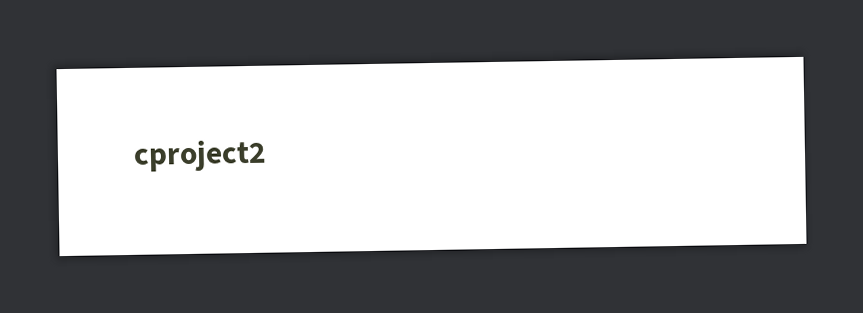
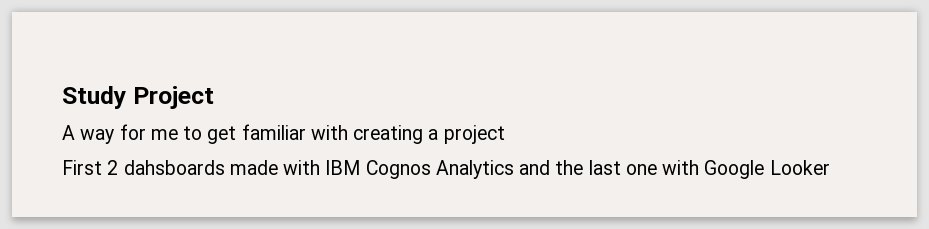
[133,139,267,172] cproject2 -> [62,86,214,109] [62,124,505,144] [62,160,830,179] Study Project // A way for me to get familiar with creating a project // First 2 dahsboards made with IBM Cognos Analytics and the last one with Google Looker

